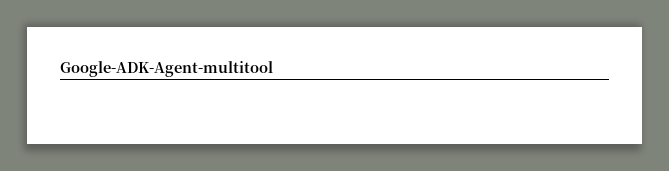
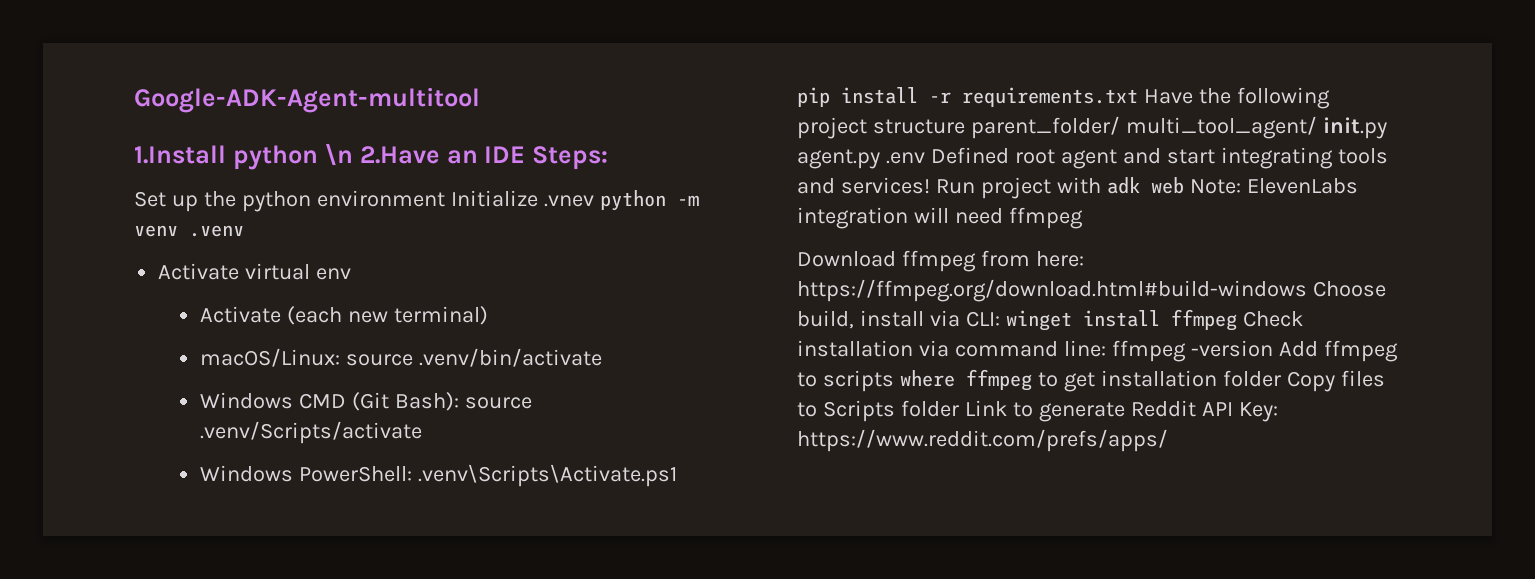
(273, 69) none -> [134,144,609,170] [134,190,699,212] [134,225,244,237] [158,263,352,280] [200,306,488,325] [200,348,602,367] [200,392,532,411] [200,421,423,444] [200,464,677,487] [797,87,1330,109] [797,116,1387,139] [797,147,1388,169] [797,177,1358,199] [797,207,1083,229] [797,250,1084,272] [797,279,1386,302] [797,309,1303,331] [797,340,1398,362] [797,369,1385,392] [797,400,1278,422] [797,429,1168,452] // 1.Install python \n 2.Have an IDE Steps: // Set up the python environment Initialize .vnev python -m venv .venv // Activate virtual env // Activate (each new terminal) // macOS/Linux: source .venv/bin/activate // Windows CMD (Git Bash): source .venv/Scripts/activate // Windows PowerShell: .venv\Scripts\Activate.ps1 // pip install -r requirements.txt Have the following project structure parent_folder/ multi_tool_agent/ init.py agent.py .env Defined root agent and start integrating tools and services! Run project with adk web Note: ElevenLabs integration will need ffmpeg // Download ffmpeg from here: https://ffmpeg.org/download.html#build-windows Choose build, install via CLI: winget install ffmpeg Check installation via command line: ffmpeg -version Add ffmpeg to scripts where ffmpeg to get installation folder Copy files to Scripts folder Link to generate Reddit API Key: https://www.reddit.com/prefs/apps/

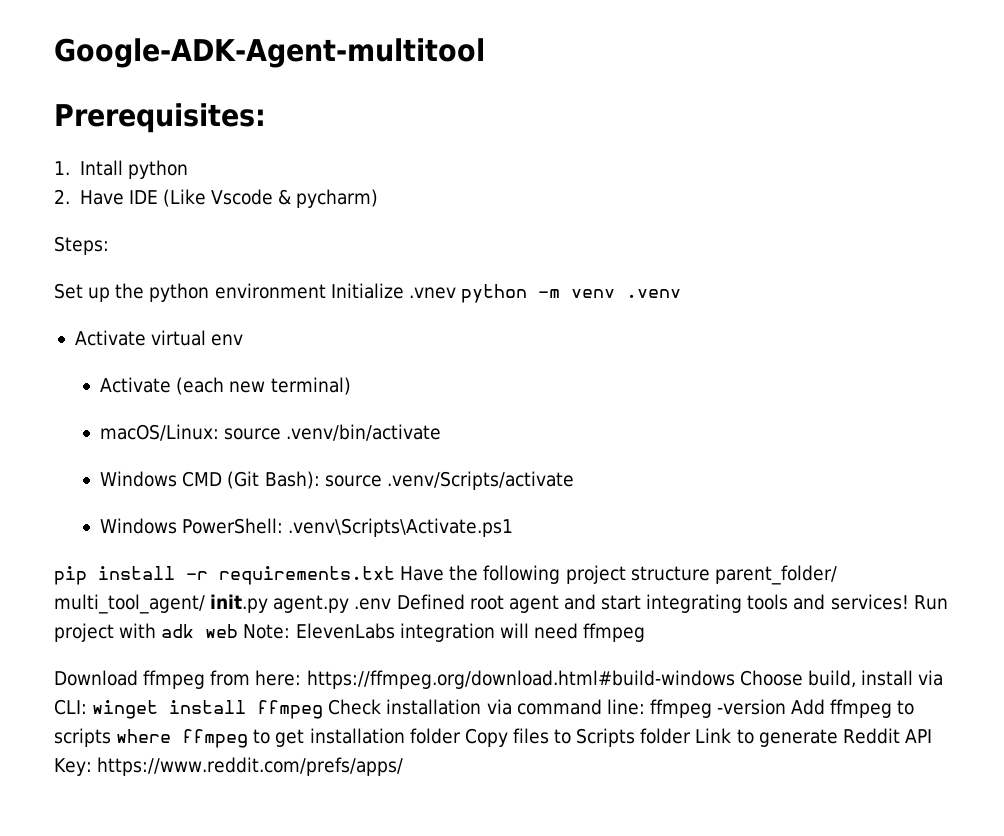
[134,144,526,170] 1.Install python \n 2.Have an IDE -> [54,103,266,133] [54,160,188,179] [54,189,379,208] Prerequisites: // 1. Intall python // 2. Have IDE (Like Vscode & pycharm) //

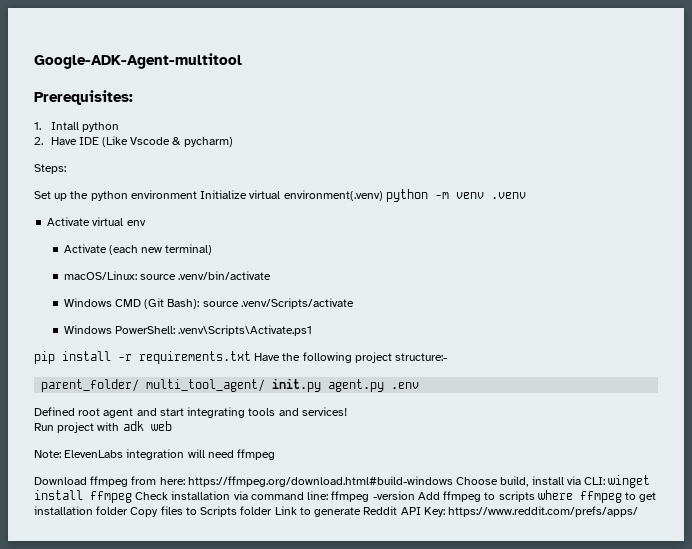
[408,287,456,299] .vnev -> [249,190,383,201] virtual environment(.venv)
[630,566,710,581] structure -> [395,353,448,361] structure:- //
(392, 604) none -> (420, 385) //
(909, 602) none -> (347, 411) //
(239, 631) none -> (172, 426) //

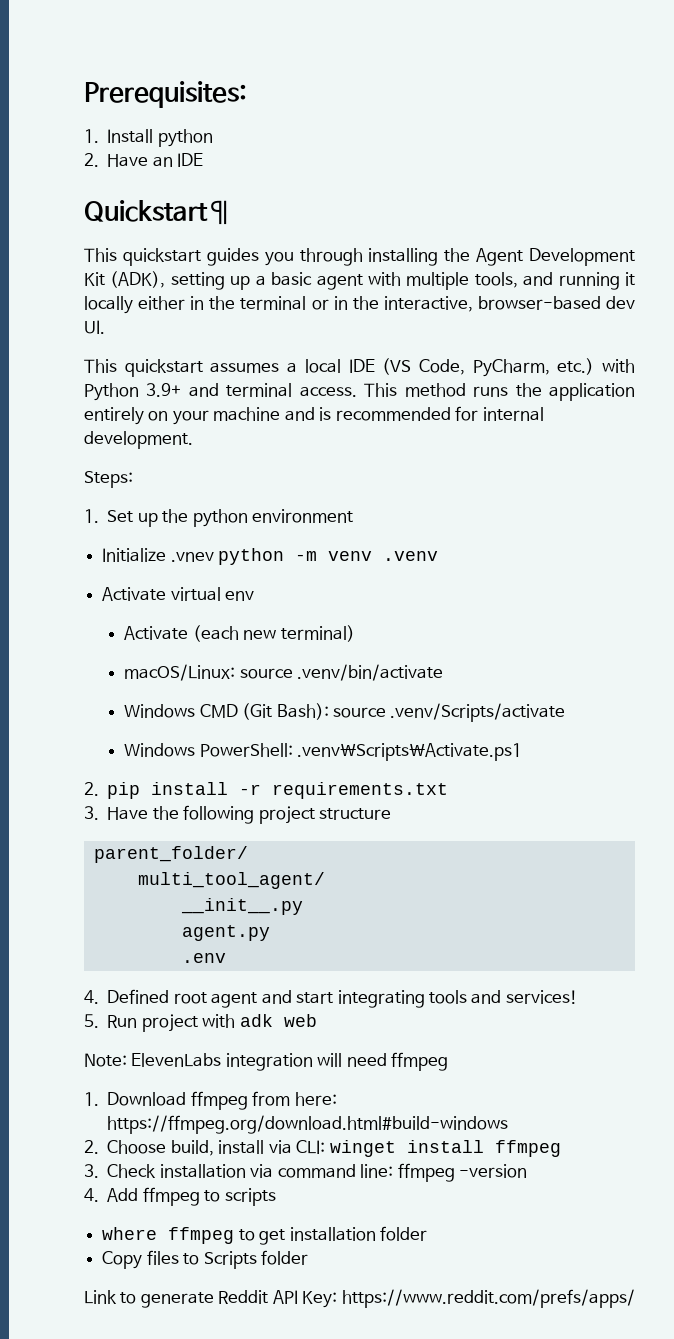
[34,53,242,69] Google-ADK-Agent-multitool // -> (84, 94) none
[50,122,79,130] Intall -> [107,129,154,143] Install
[78,136,233,147] IDE (Like Vscode & pycharm) -> [152,153,204,167] [84,200,230,225] [84,248,635,266] [84,271,635,290] [84,296,636,314] [84,320,105,334] [84,358,635,377] [84,383,635,401] [84,406,544,425] [84,431,193,449] an IDE // Quickstart¶ // This quickstart guides you through installing the Agent Development Kit (ADK), setting up a basic agent with multiple tools, and running it locally either in the terminal or in the interactive, browser-based dev UI. // This quickstart assumes a local IDE (VS Code, PyCharm, etc.) with Python 3.9+ and terminal access. This method runs the application entirely on your machine and is recommended for internal development.
(66, 169) none -> [84,509,99,523] 1.
[200,190,383,201] Initialize virtual environment(.venv) -> [102,548,214,562] // Initialize .vnev
(313, 330) none -> [84,782,99,796] 2.
(251, 357) none -> [84,806,99,820] // 3.
[395,353,448,361] structure:- -> [319,808,392,820] structure
(140, 385) none -> (248, 854) //
[272,378,322,392] init.py -> [180,898,303,915] // __init__.py //
(385, 385) none -> (270, 933) //
(420, 385) none -> [84,990,99,1004] 4.
(347, 411) none -> [84,1014,99,1028] 5.
(276, 454) none -> [84,1092,99,1106] 1.
(453, 481) none -> [84,1140,99,1154] // 2.
(132, 497) none -> [84,1164,99,1178] // 3.
(415, 495) none -> [84,1188,99,1202] // 4.
(535, 496) none -> (276, 1197) //
(129, 510) none -> (427, 1233) //
(273, 510) none -> (308, 1257) //

